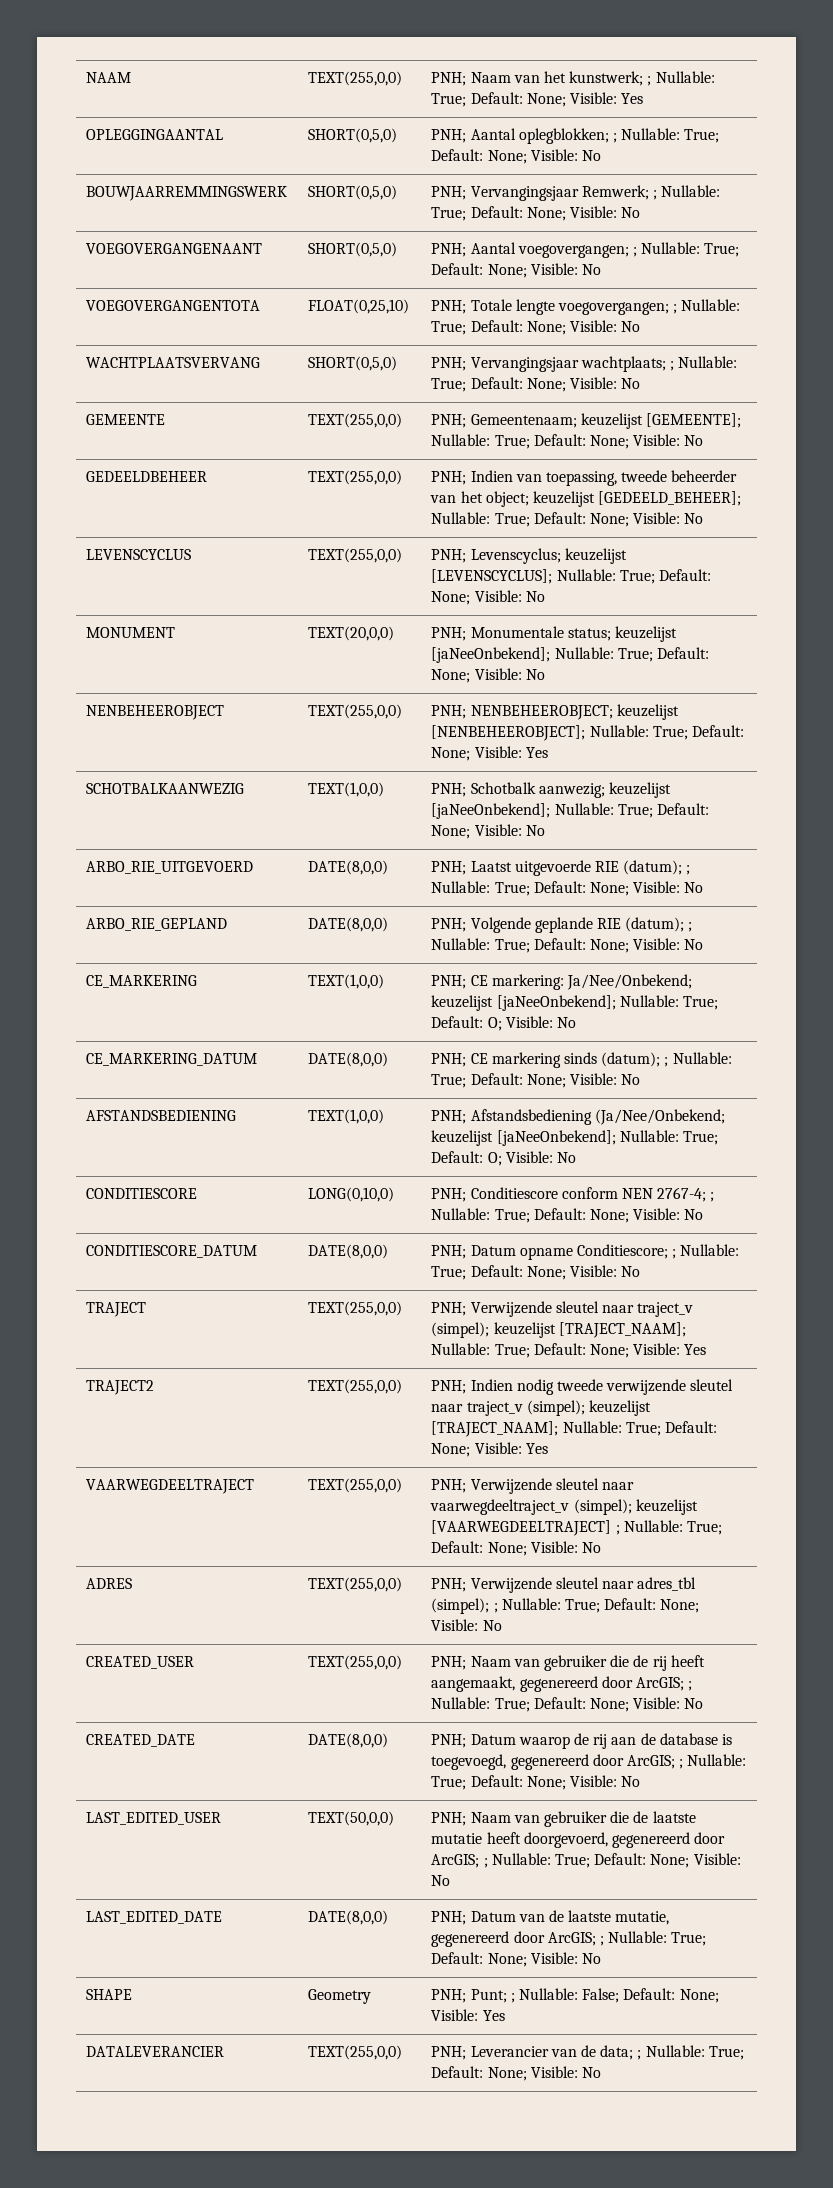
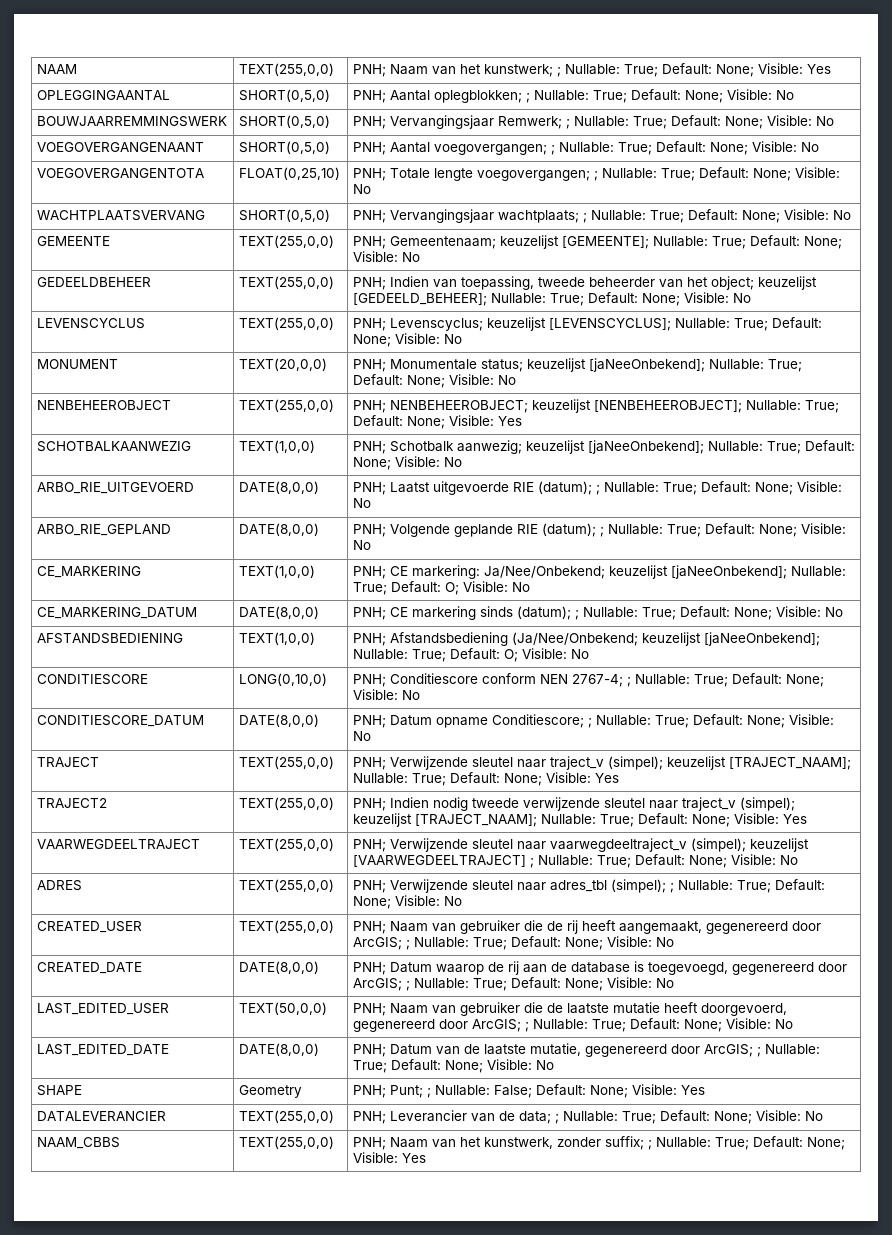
(601, 2072) none -> [36,1137,120,1149] [238,1136,334,1149] [352,1136,845,1150] [352,1152,426,1163] // NAAM_CBBS | TEXT(255,0,0) | PNH; Naam van het kunstwerk, zonder suffix; ; Nullable: True; Default: None; Visible: Yes

